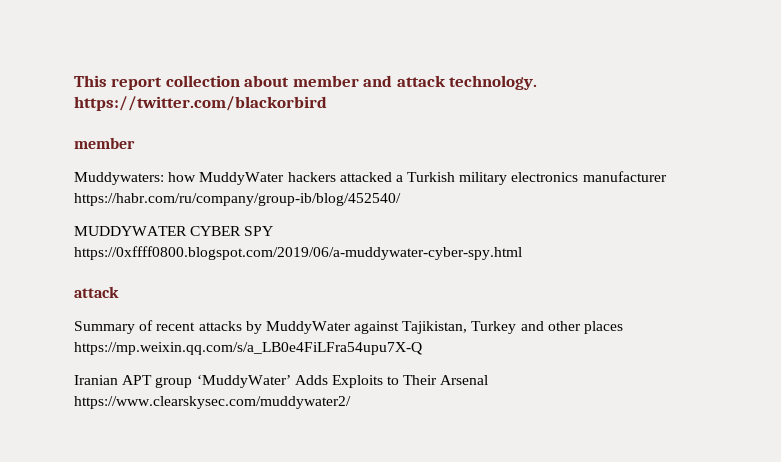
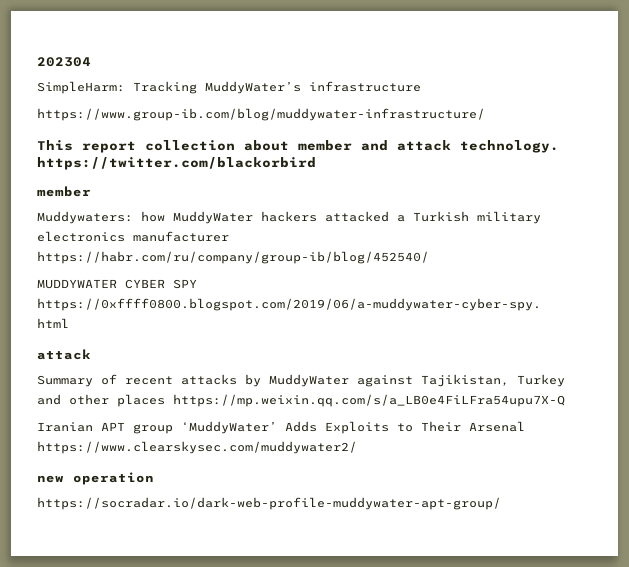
(74, 81) none -> [37,57,91,67] [37,81,421,94] [37,108,485,121] 202304 // SimpleHarm: Tracking MuddyWater’s infrastructure // https://www.group-ib.com/blog/muddywater-infrastructure/ //
(351, 402) none -> [37,472,154,485] [37,497,501,510] // new operation // https://socradar.io/dark-web-profile-muddywater-apt-group/

